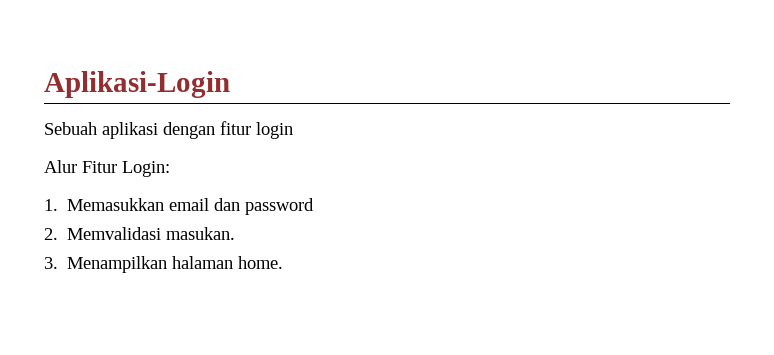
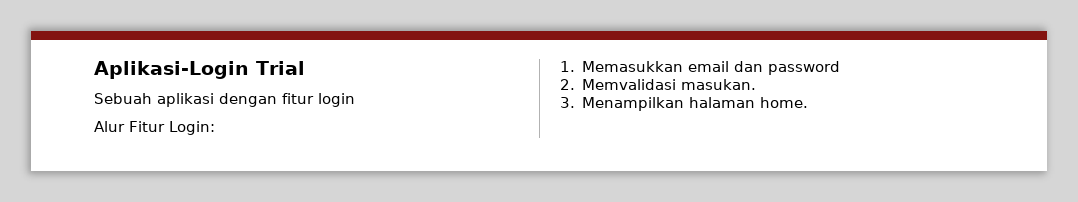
(230, 84) none -> [256,61,305,75] Trial

